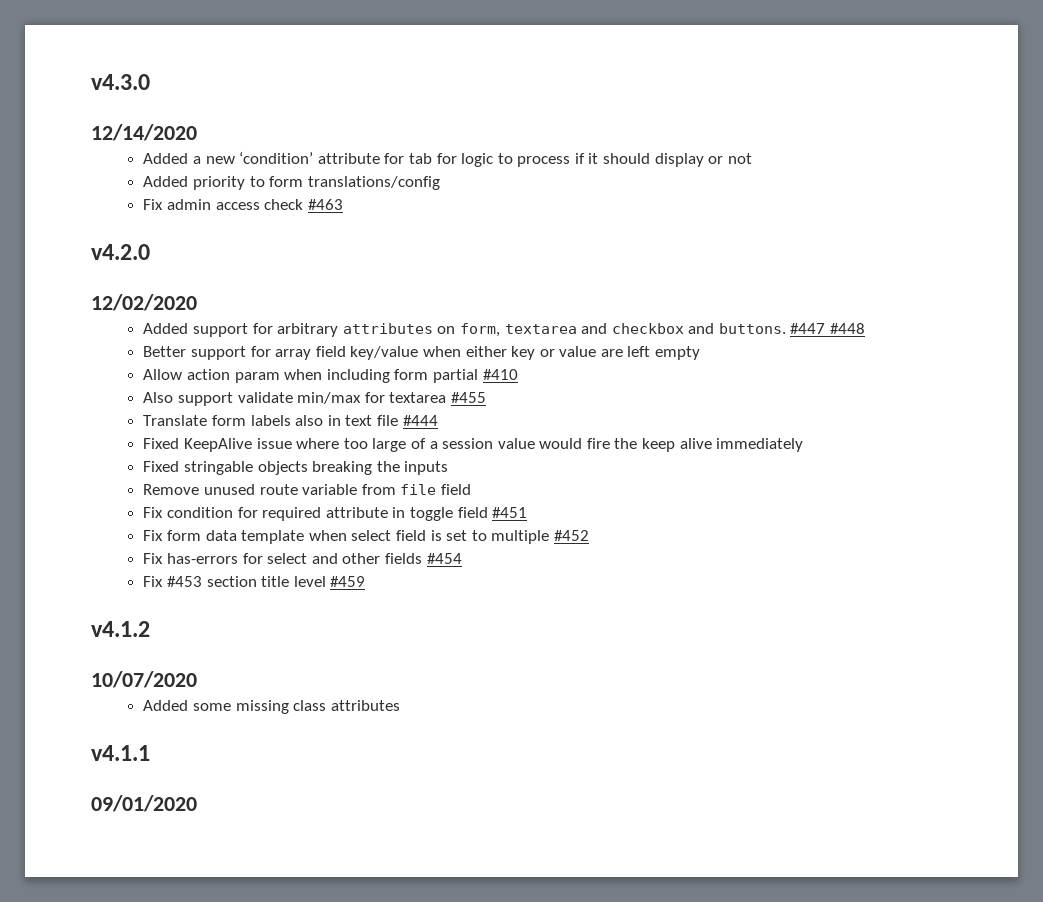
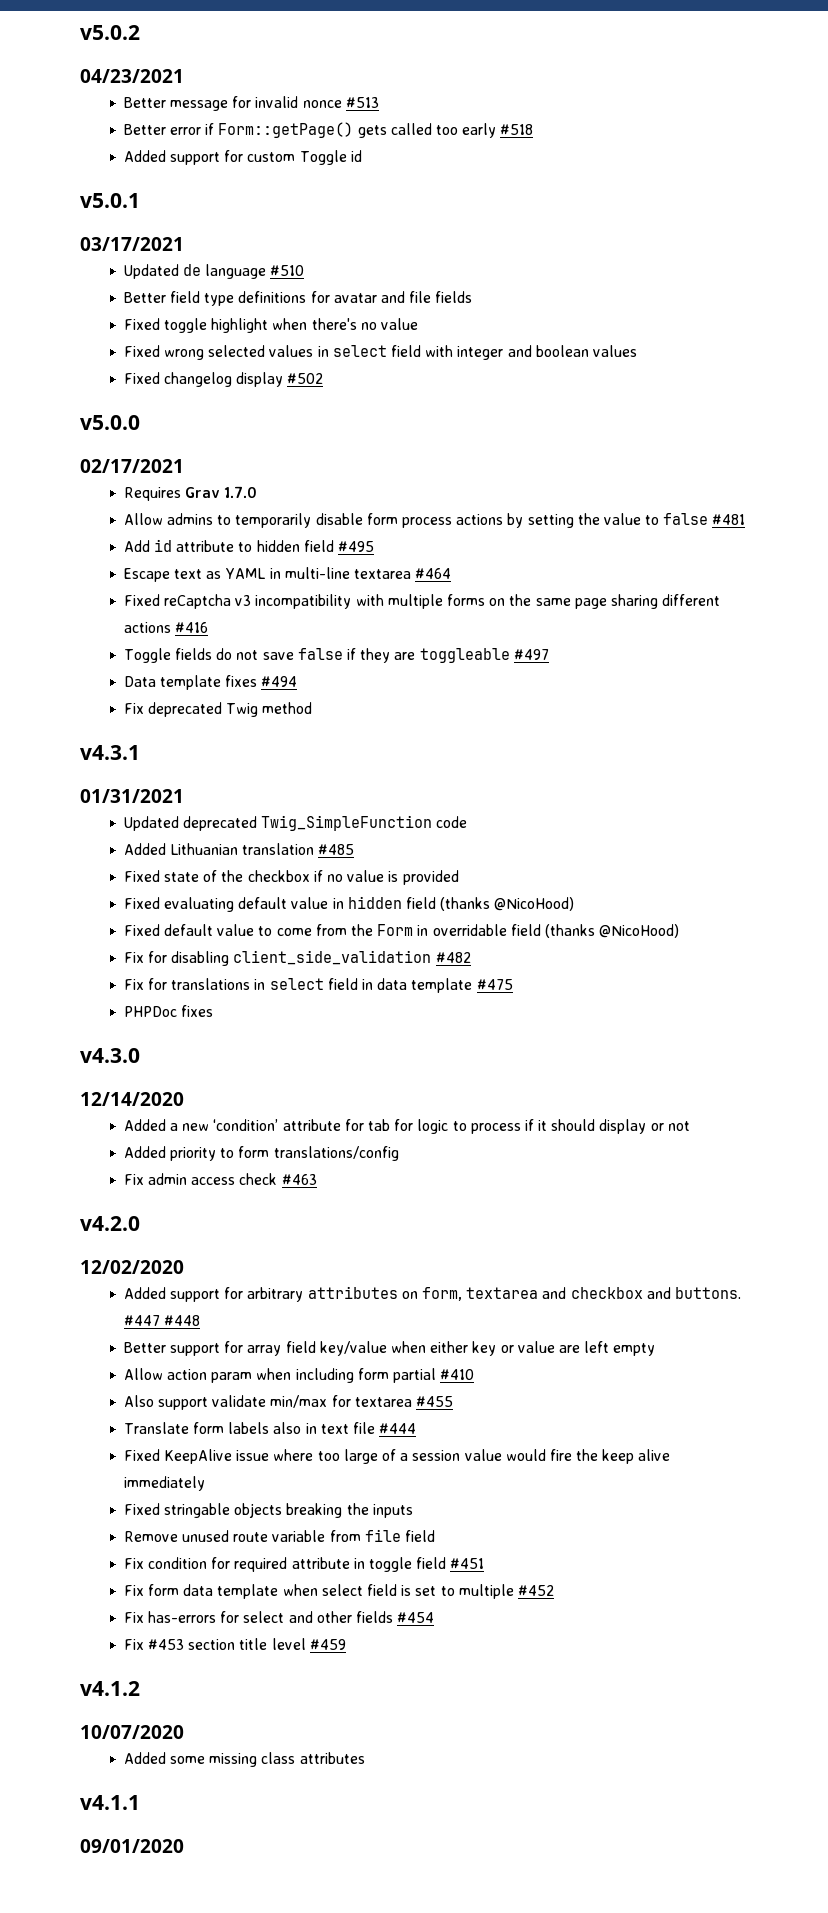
(91, 82) none -> [80,25,140,40] [80,69,184,83] [123,96,379,111] [123,122,534,138] [123,150,362,165] [80,193,140,208] [80,237,184,251] [123,264,305,279] [123,291,473,306] [123,318,418,333] [123,345,637,360] [123,372,324,387] [80,415,140,430] [80,459,184,473] [123,486,258,501] [123,513,746,528] [123,539,374,552] [123,567,452,582] [123,594,721,609] [123,622,209,633] [123,648,549,663] [123,675,298,690] [123,702,313,717] [80,745,140,760] [80,789,184,803] [123,815,468,831] [123,843,355,855] [123,870,459,885] [123,896,575,912] [123,924,680,938] [123,950,471,966] [123,978,513,993] [123,1005,214,1017] v5.0.2 // 04/23/2021 // Better message for invalid nonce #513 // Better error if Form::getPage() gets called too early #518 // Added support for custom Toggle id // v5.0.1 // 03/17/2021 // Updated de language #510 // Better field type definitions for avatar and file fields // Fixed toggle highlight when there's no value // Fixed wrong selected values in select field with integer and boolean values // Fixed changelog display #502 // v5.0.0 // 02/17/2021 // Requires Grav 1.7.0 // Allow admins to temporarily disable form process actions by setting the value to false #481 // Add id attribute to hidden field #495 // Escape text as YAML in multi-line textarea #464 // Fixed reCaptcha v3 incompatibility with multiple forms on the same page sharing different actions #416 // Toggle fields do not save false if they are toggleable #497 // Data template fixes #494 // Fix deprecated Twig method // v4.3.1 // 01/31/2021 // Updated deprecated Twig_SimpleFunction code // Added Lithuanian translation #485 // Fixed state of the checkbox if no value is provided // Fixed evaluating default value in hidden field (thanks @NicoHood) // Fixed default value to come from the Form in overridable field (thanks @NicoHood) // Fix for disabling client_side_validation #482 // Fix for translations in select field in data template #475 // PHPDoc fixes //

